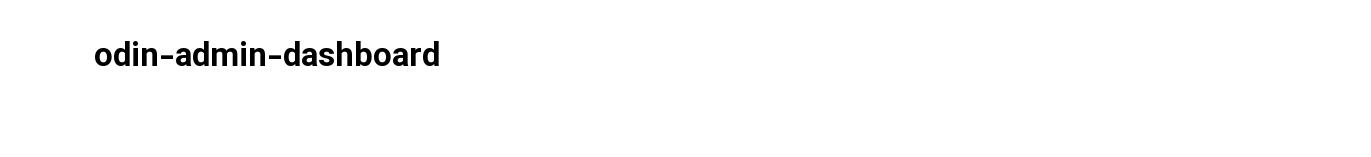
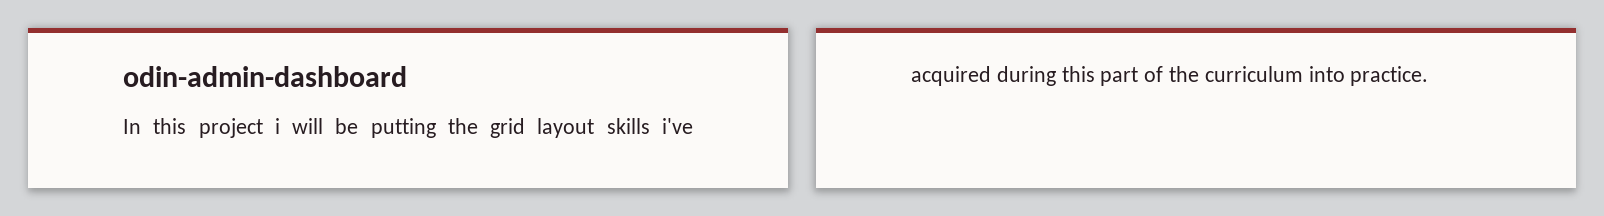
(440, 53) none -> [123,118,693,138] [911,66,1429,86] // In this project i will be putting the grid layout skills i've acquired during this part of the curriculum into practice.

